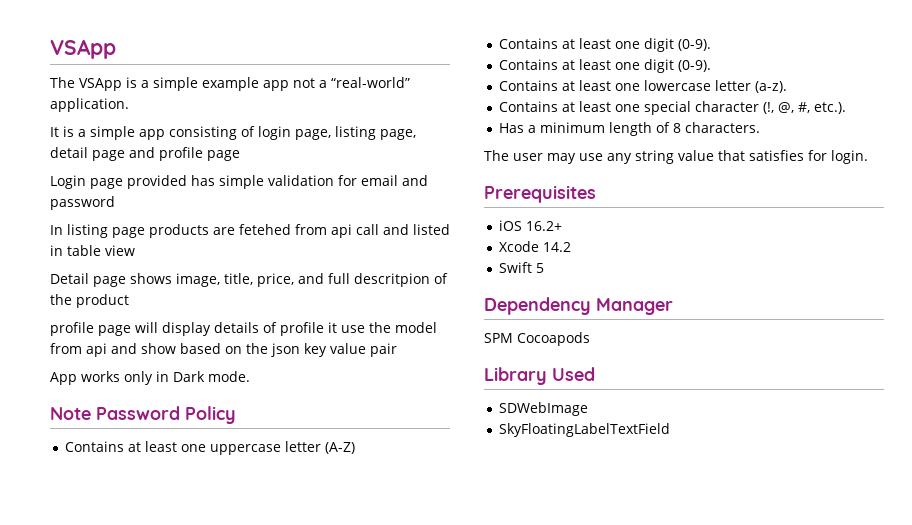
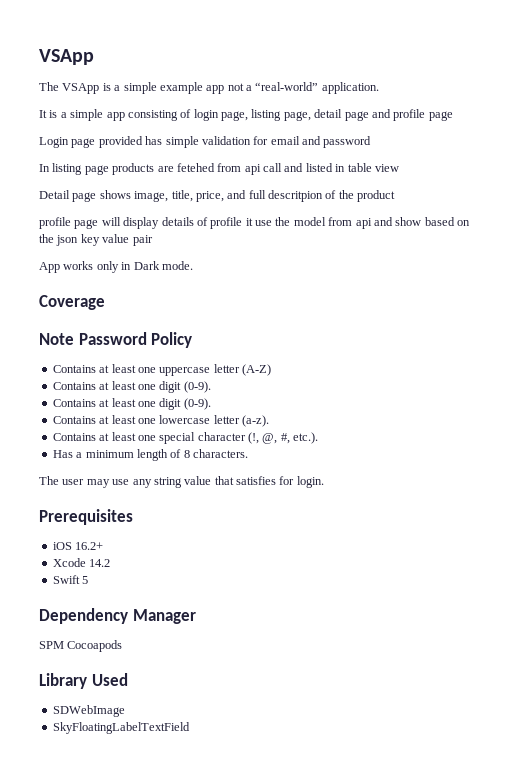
(250, 376) none -> [39,295,105,310] // Coverage

